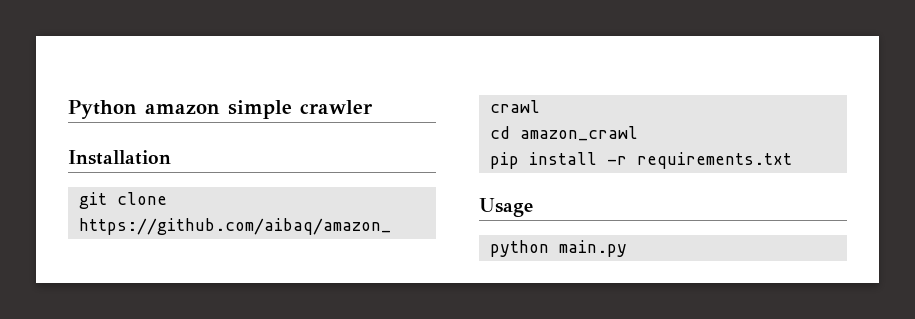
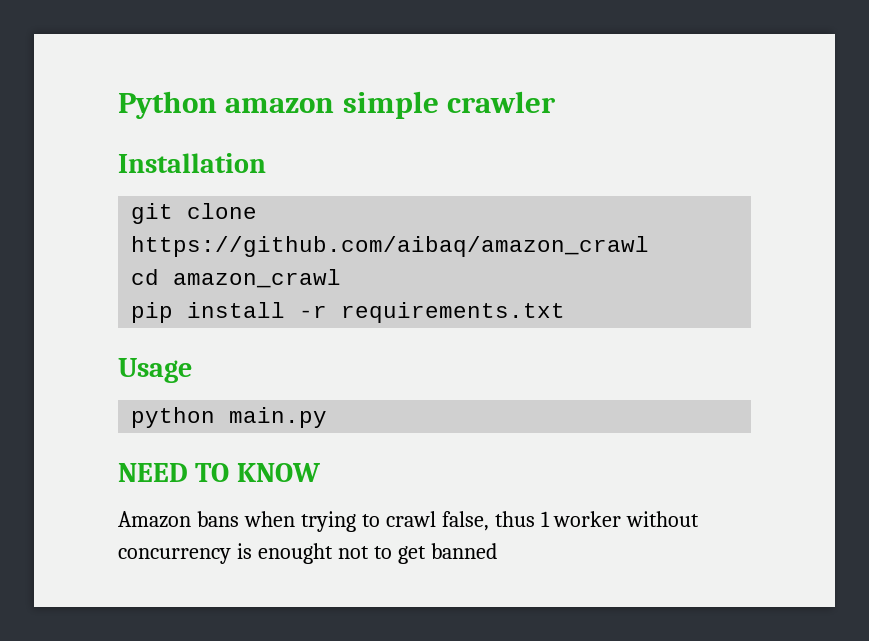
(627, 248) none -> [118,463,320,482] [118,511,700,532] [118,543,497,564] // NEED TO KNOW // Amazon bans when trying to crawl false, thus 1 worker without concurrency is enought not to get banned

